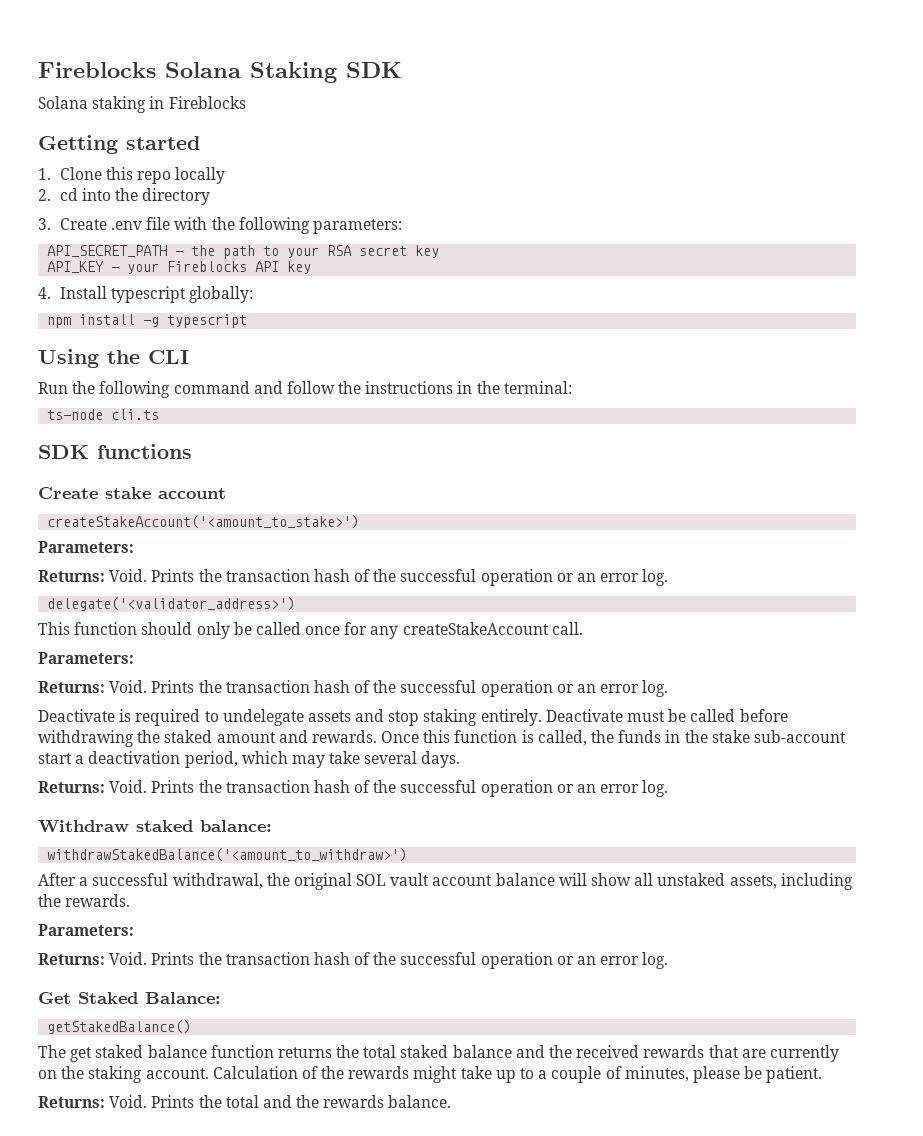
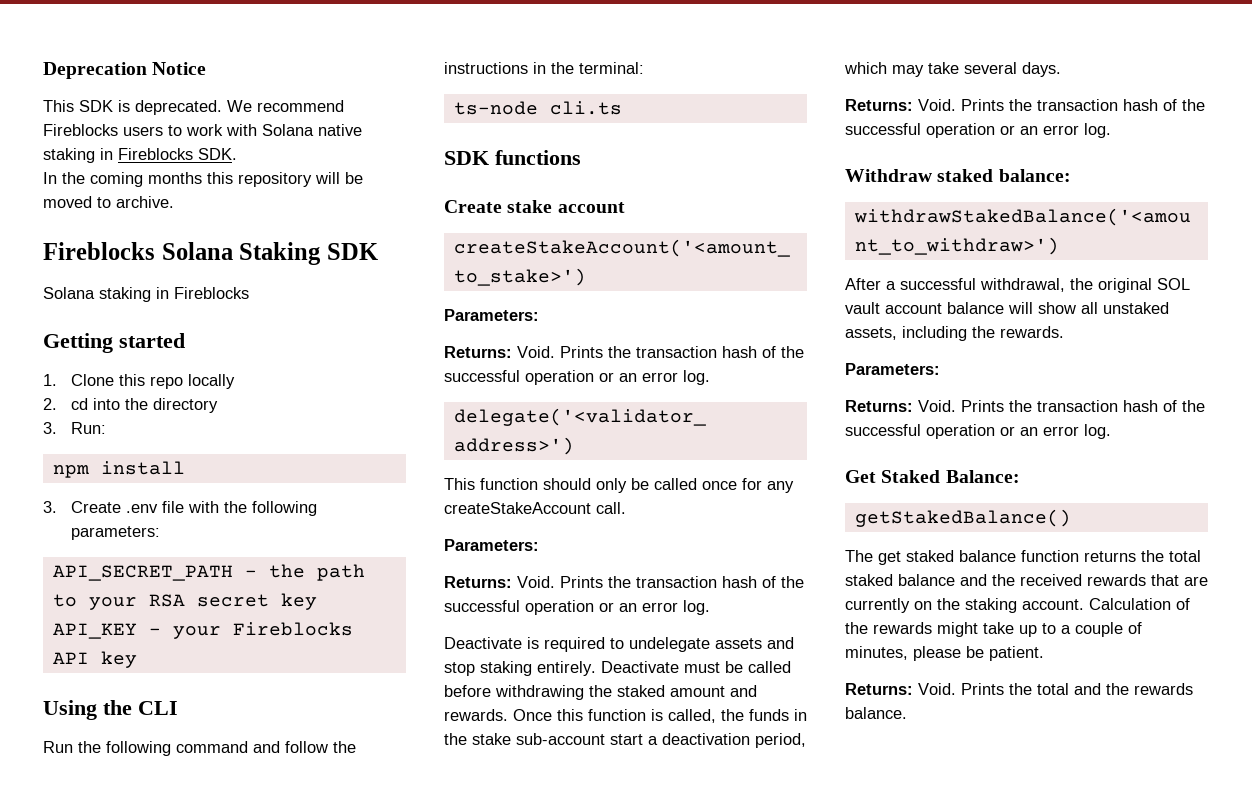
(38, 70) none -> [43,62,207,79] [43,100,344,115] [43,124,362,136] [43,148,237,163] [43,172,363,187] [43,196,174,208] Deprecation Notice // This SDK is deprecated. We recommend Fireblocks users to work with Solana native staking in Fireblocks SDK. // In the coming months this repository will be moved to archive. //
(211, 196) none -> [43,422,107,434] [52,461,185,478] // 3. Run: // npm install
[38,286,254,303] [47,314,248,328] // 4. Install typescript globally: // npm install -g typescript -> (137, 659) none

